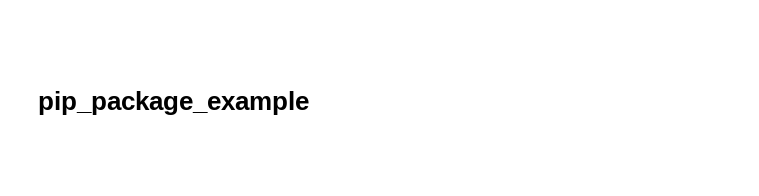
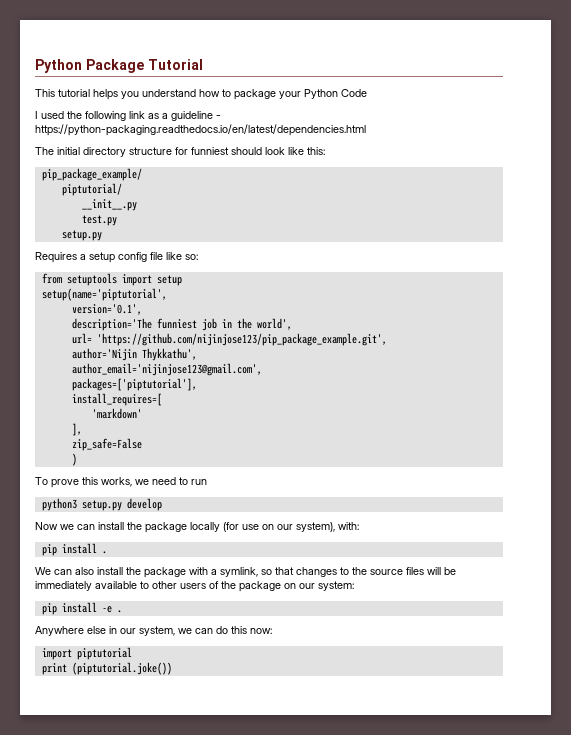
[38,91,309,115] pip_package_example -> [35,59,203,73] [35,89,367,100] [35,111,221,121] [35,124,366,136] [35,147,325,157] [41,168,142,181] [61,183,122,196] [81,199,137,211] [81,215,117,226] [61,230,102,241] [35,252,198,263] [41,273,182,286] [41,288,167,301] [71,304,142,315] [71,318,292,331] [71,333,387,346] [71,348,197,361] [71,363,262,376] [71,378,197,391] [71,393,162,406] [91,408,142,419] [71,423,82,436] [71,438,142,451] [71,453,77,466] [35,477,207,488] [41,498,162,511] [35,522,359,533] [41,543,107,556] [35,567,456,578] [35,581,354,592] [41,602,122,615] [35,626,272,636] [41,647,132,660] [41,662,172,675] Python Package Tutorial // This tutorial helps you understand how to package your Python Code // I used the following link as a guideline - https://python-packaging.readthedocs.io/en/latest/dependencies.html // The initial directory structure for funniest should look like this: // pip_package_example/ // piptutorial/ // __init__.py // test.py // setup.py // Requires a setup config file like so: // from setuptools import setup // setup(name='piptutorial', // version='0.1', // description='The funniest job in the world', // url= 'https://github.com/nijinjose123/pip_package_example.git', // author='Nijin Thykkathu', // author_email='nijinjose123@gmail.com', // packages=['piptutorial'], // install_requires=[ // 'markdown' // ], // zip_safe=False // ) // To prove this works, we need to run // python3 setup.py develop // Now we can install the package locally (for use on our system), with: // pip install . // We can also install the package with a symlink, so that changes to the source files will be immediately available to other users of the package on our system: // pip install -e . // Anywhere else in our system, we can do this now: // import piptutorial // print (piptutorial.joke())

